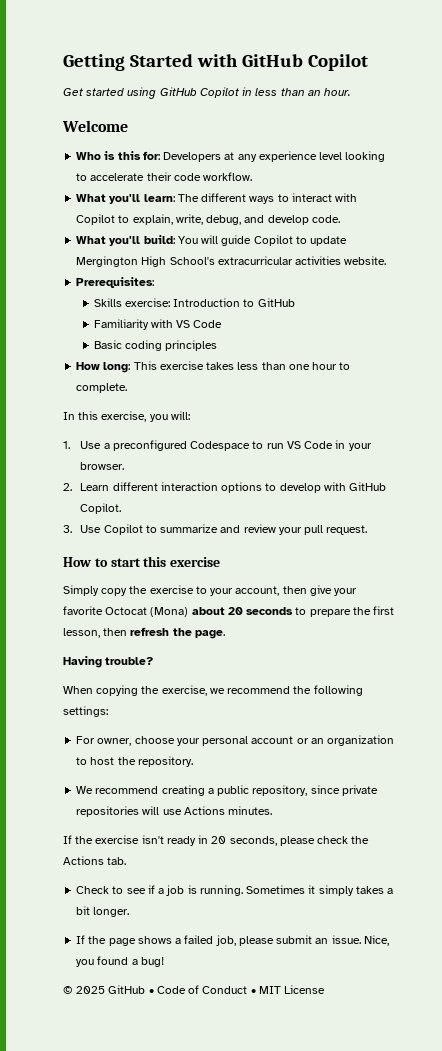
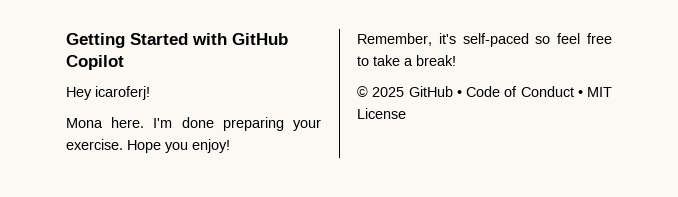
[63,87,352,99] [62,120,128,132] [76,151,386,162] [76,172,253,181] [76,193,358,204] [76,214,340,225] [76,235,348,246] [76,256,387,267] [76,277,155,288] [93,298,295,307] [93,319,223,330] [93,340,218,351] [76,361,351,373] [76,383,128,393] [63,411,190,422] [63,440,372,451] [80,462,125,470] [63,482,387,493] [80,503,122,514] [63,524,368,535] [63,556,221,567] [63,585,358,596] [63,606,395,617] [63,627,225,639] [63,656,154,668] [63,685,363,696] [63,706,108,717] [76,735,395,746] [76,756,193,767] [76,785,378,796] [76,806,273,817] [63,835,370,846] [63,856,127,865] [76,885,394,896] [76,906,130,917] [76,935,389,946] [76,956,164,967] Get started using GitHub Copilot in less than an hour. // Welcome // Who is this for: Developers at any experience level looking to accelerate their code workflow. // What you'll learn: The different ways to interact with Copilot to explain, write, debug, and develop code. // What you'll build: You will guide Copilot to update Mergington High School's extracurricular activities website. // Prerequisites: // Skills exercise: Introduction to GitHub // Familiarity with VS Code // Basic coding principles // How long: This exercise takes less than one hour to complete. // In this exercise, you will: // 1. Use a preconfigured Codespace to run VS Code in your browser. // 2. Learn different interaction options to develop with GitHub Copilot. // 3. Use Copilot to summarize and review your pull request. // How to start this exercise // Simply copy the exercise to your account, then give your favorite Octocat (Mona) about 20 seconds to prepare the first lesson, then refresh the page. // Having trouble? // When copying the exercise, we recommend the following settings: // For owner, choose your personal account or an organization to host the repository. // We recommend creating a public repository, since private repositories will use Actions minutes. // If the exercise isn't ready in 20 seconds, please check the Actions tab. // Check to see if a job is running. Sometimes it simply takes a bit longer. // If the page shows a failed job, please submit an issue. Nice, you found a bug! -> [66,86,150,100] [66,117,321,131] [66,139,230,153] [357,33,612,47] [357,55,456,66] Hey icaroferj! // Mona here. I'm done preparing your exercise. Hope you enjoy! // Remember, it's self-paced so feel free to take a break!

